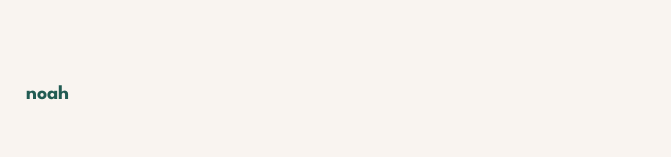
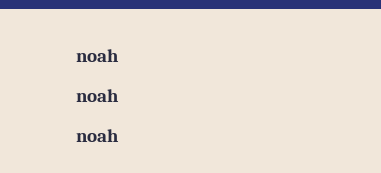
[26,85,69,100] noah -> [76,49,119,62] [76,89,119,102] [76,129,119,142] noah // noah // noah

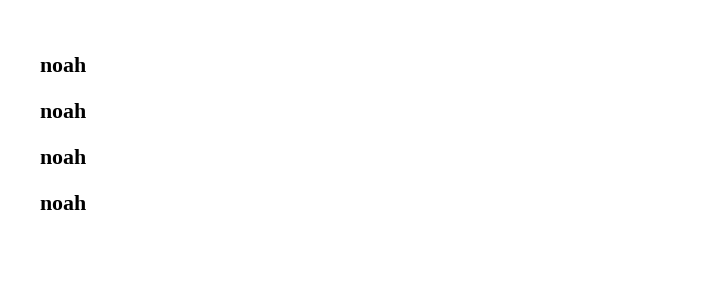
[76,49,119,62] [76,89,119,102] [76,129,119,142] noah // noah // noah -> [40,57,86,72] [40,103,86,118] [40,149,86,164] [40,195,86,210] noah // noah // noah // noah

